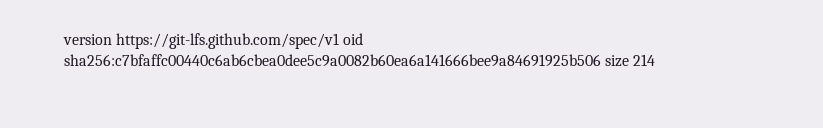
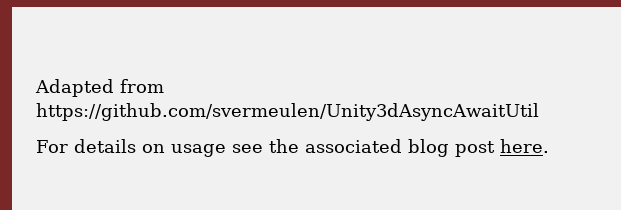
[63,33,364,49] [64,54,656,67] version https://git-lfs.github.com/spec/v1 oid sha256:c7bfaffc00440c6ab6cbea0dee5c9a0082b60ea6a141666bee9a84691925b506 size 214 -> [35,79,164,97] [36,103,539,121] [36,139,549,157] Adapted from https://github.com/svermeulen/Unity3dAsyncAwaitUtil // For details on usage see the associated blog post here.

